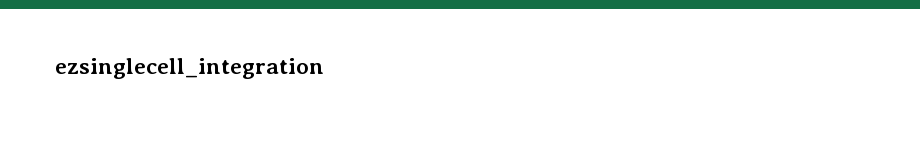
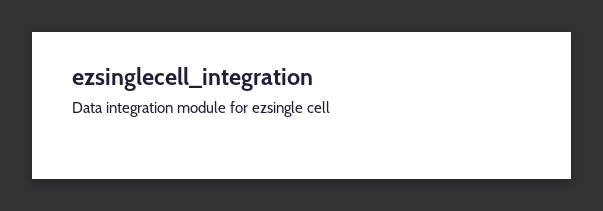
(324, 68) none -> [72,101,331,117] // Data integration module for ezsingle cell

